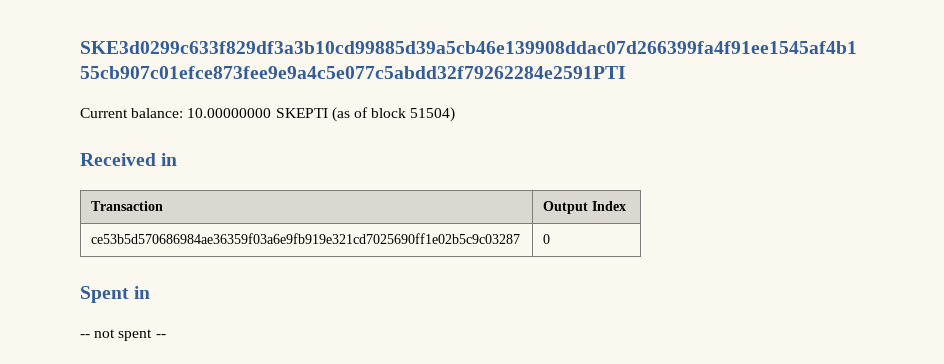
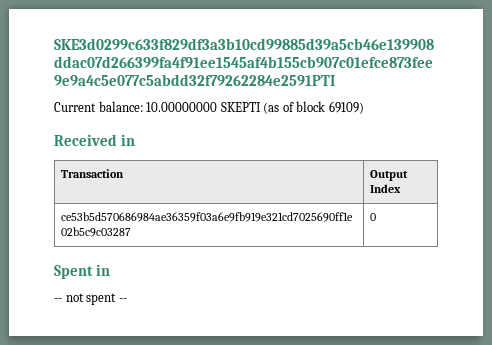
[410,107,456,122] 51504) -> [328,101,364,114] 69109)

